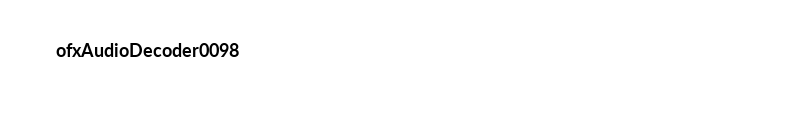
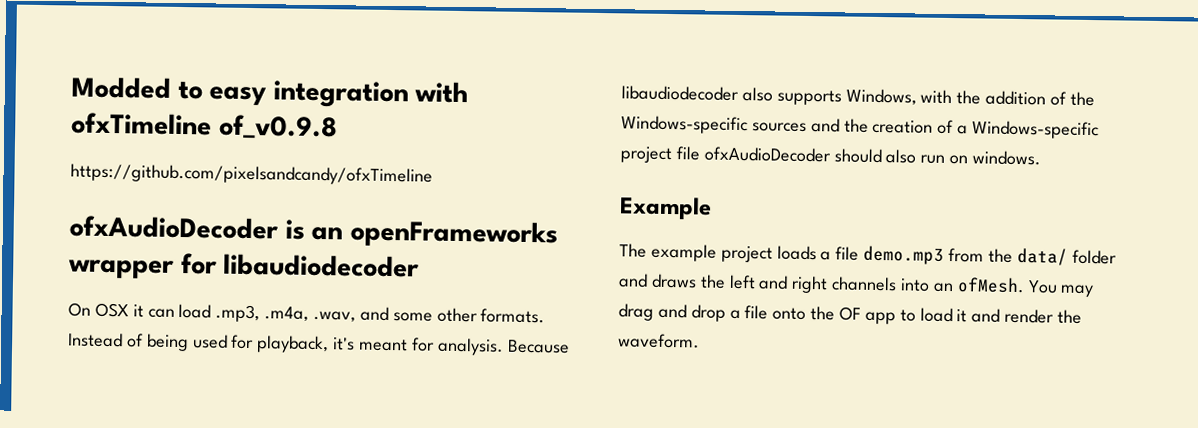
[56,43,239,57] ofxAudioDecoder0098 -> [71,76,469,109] [71,112,338,140] [70,163,433,186] [69,215,558,249] [68,253,421,279] [68,302,546,324] [68,332,570,356] [621,85,1095,107] [621,115,1100,140] [620,146,1042,166] [619,196,712,220] [619,243,1117,266] [618,273,1095,298] [618,303,1083,325] [618,333,700,349] Modded to easy integration with ofxTimeline of_v0.9.8 // https://github.com/pixelsandcandy/ofxTimeline // ofxAudioDecoder is an openFrameworks wrapper for libaudiodecoder // On OSX it can load .mp3, .m4a, .wav, and some other formats. Instead of being used for playback, it's meant for analysis. Because libaudiodecoder also supports Windows, with the addition of the Windows-specific sources and the creation of a Windows-specific project file ofxAudioDecoder should also run on windows. // Example // The example project loads a file demo.mp3 from the data/ folder and draws the left and right channels into an ofMesh. You may drag and drop a file onto the OF app to load it and render the waveform.

